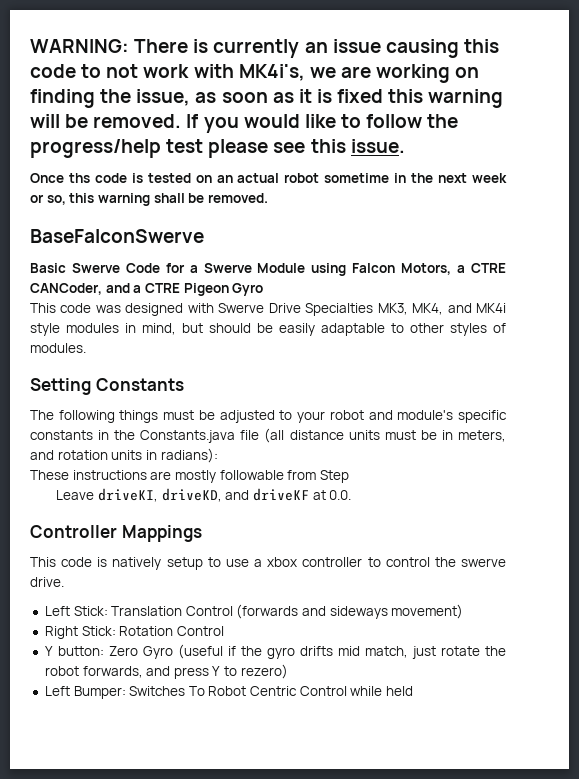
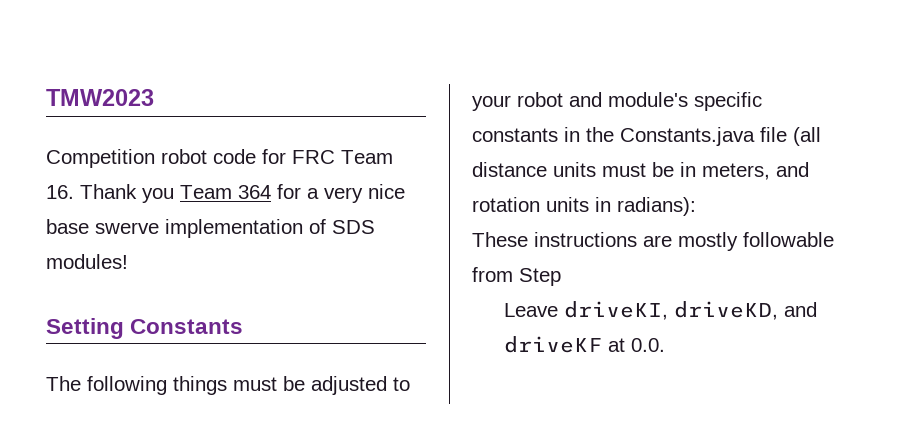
[30,39,499,58] [30,64,480,83] [30,89,504,108] [30,114,459,133] [30,139,405,158] [30,173,507,183] [30,193,268,206] [30,229,204,243] [30,263,506,276] [30,283,264,296] [30,303,506,316] [30,323,506,336] [30,343,86,353] WARNING: There is currently an issue causing this code to not work with MK4i's, we are working on finding the issue, as soon as it is fixed this warning will be removed. If you would like to follow the progress/help test please see this issue. // Once ths code is tested on an actual robot sometime in the next week or so, this warning shall be removed. // BaseFalconSwerve // Basic Swerve Code for a Swerve Module using Falcon Motors, a CTRE CANCoder, and a CTRE Pigeon Gyro // This code was designed with Swerve Drive Specialties MK3, MK4, and MK4i style modules in mind, but should be easily adaptable to other styles of modules. -> [46,89,154,106] [46,149,393,168] [46,184,405,203] [46,219,375,238] [46,254,128,269] TMW2023 // Competition robot code for FRC Team 16. Thank you Team 364 for a very nice base swerve implementation of SDS modules!
[30,525,202,542] [30,557,506,570] [30,577,64,587] [44,604,464,619] [44,626,224,639] [44,644,506,659] [44,664,288,679] [44,686,414,699] // Controller Mappings // This code is natively setup to use a xbox controller to control the swerve drive. // Left Stick: Translation Control (forwards and sideways movement) // Right Stick: Rotation Control // Y button: Zero Gyro (useful if the gyro drifts mid match, just rotate the robot forwards, and press Y to rezero) // Left Bumper: Switches To Robot Centric Control while held -> (666, 345) none

